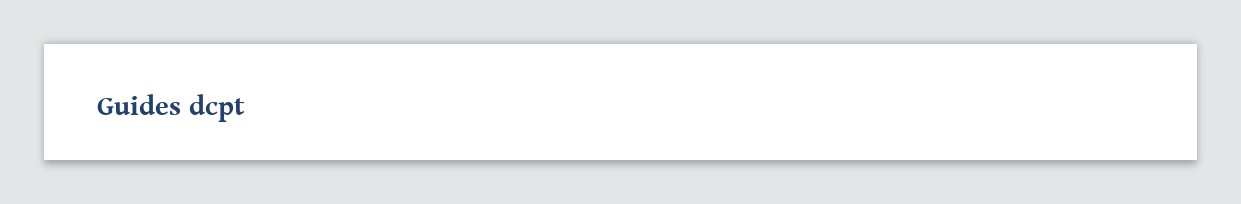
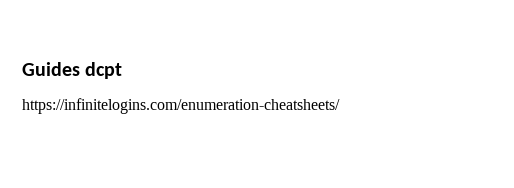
(245, 108) none -> [22,98,340,114] // https://infinitelogins.com/enumeration-cheatsheets/

